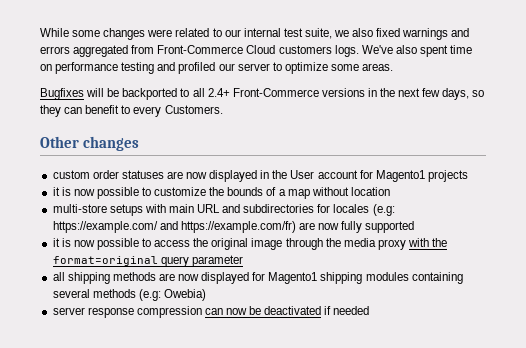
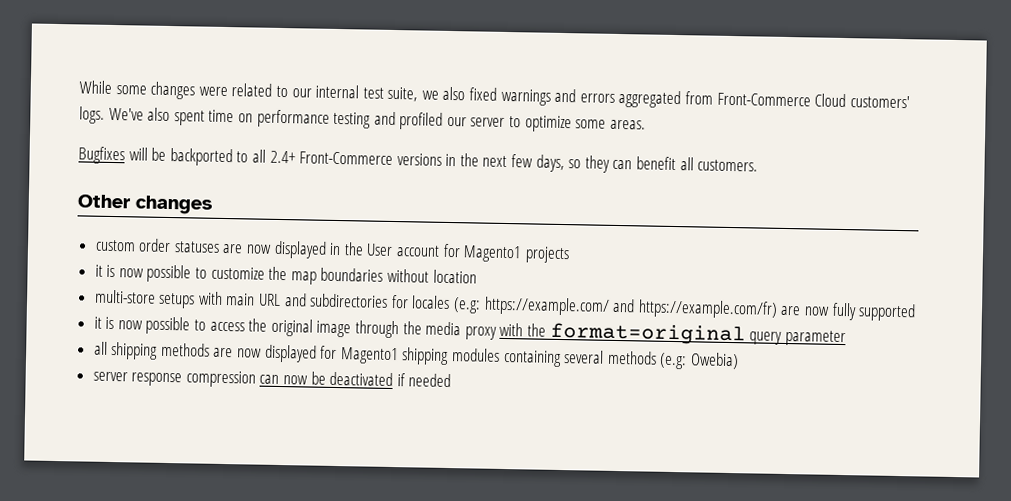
[278,45,332,54] customers -> [849,95,910,109] customers'
[121,105,223,117] to every Customers. -> [679,157,759,172] all customers.
[227,187,310,199] bounds of a map -> [290,267,384,285] map boundaries

